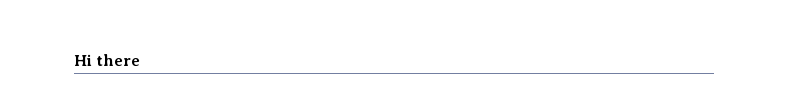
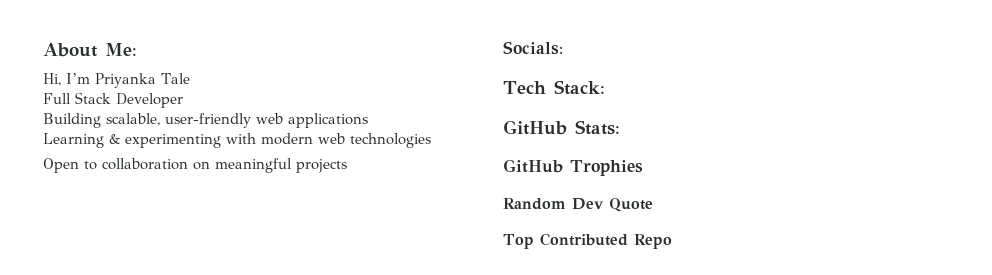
[74,54,141,66] Hi there -> [43,43,137,57] [43,73,190,88] [43,92,183,108] [43,113,368,128] [43,133,431,148] [43,158,347,173] [503,41,563,55] [503,80,605,95] [503,120,620,135] [503,159,643,176] [503,198,653,212] [503,233,672,249] About Me: // Hi, I’m Priyanka Tale // Full Stack Developer // Building scalable, user-friendly web applications // Learning & experimenting with modern web technologies // Open to collaboration on meaningful projects // Socials: // Tech Stack: // GitHub Stats: // GitHub Trophies // Random Dev Quote // Top Contributed Repo

